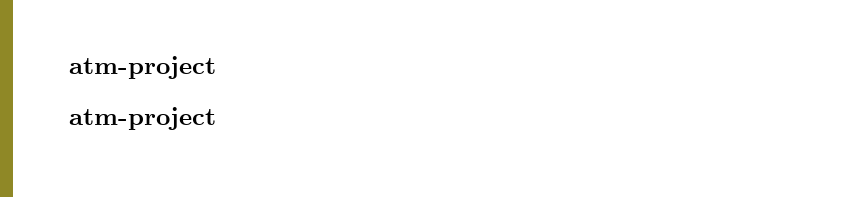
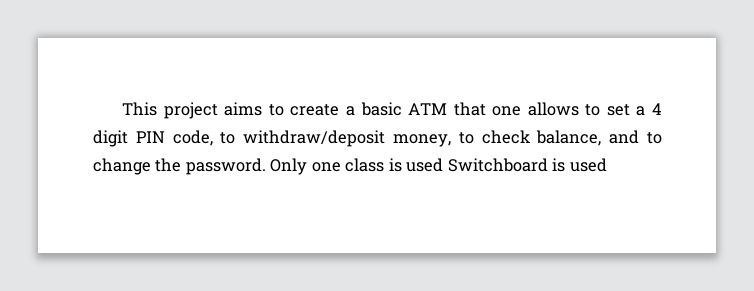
[69,56,216,79] [69,107,216,130] atm-project // atm-project -> [122,102,662,119] [93,130,662,147] [93,158,607,175] This project aims to create a basic ATM that one allows to set a 4 digit PIN code, to withdraw/deposit money, to check balance, and to change the password. Only one class is used Switchboard is used

